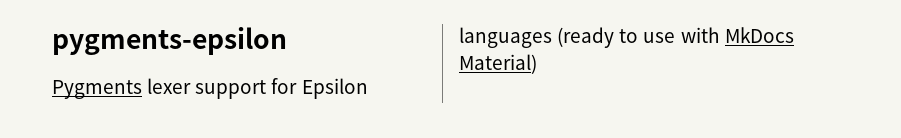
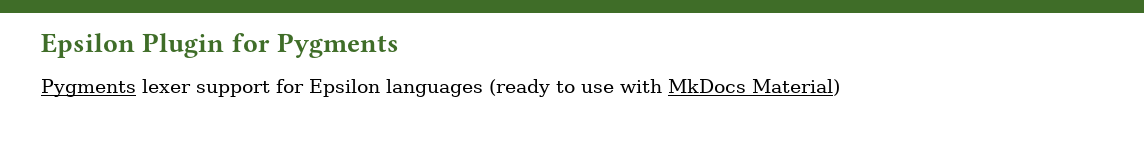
[52,27,287,55] pygments-epsilon -> [41,33,399,58] Epsilon Plugin for Pygments

